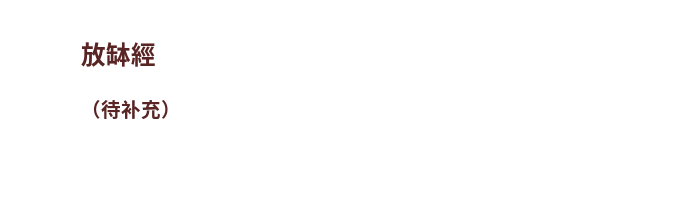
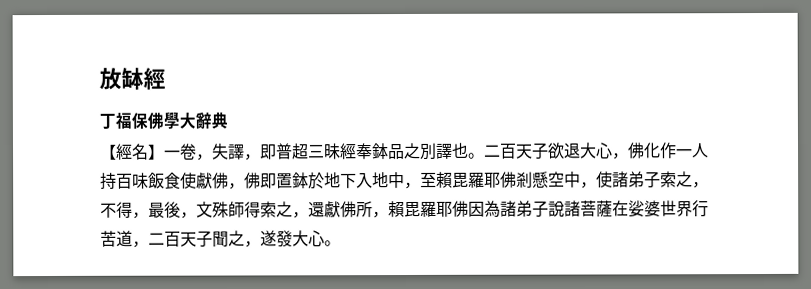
[81,100,181,120] （待补充） -> [99,111,228,130] [99,142,709,161] [100,171,709,190] [100,200,709,219] [100,230,341,248] 丁福保佛學大辭典 // 【經名】一卷，失譯，即普超三昧經奉鉢品之別譯也。二百天子欲退大心，佛化作一人持百味飯食使獻佛，佛即置鉢於地下入地中，至賴毘羅耶佛剎懸空中，使諸弟子索之，不得，最後，文殊師得索之，還獻佛所，賴毘羅耶佛因為諸弟子說諸菩薩在娑婆世界行苦道，二百天子聞之，遂發大心。

